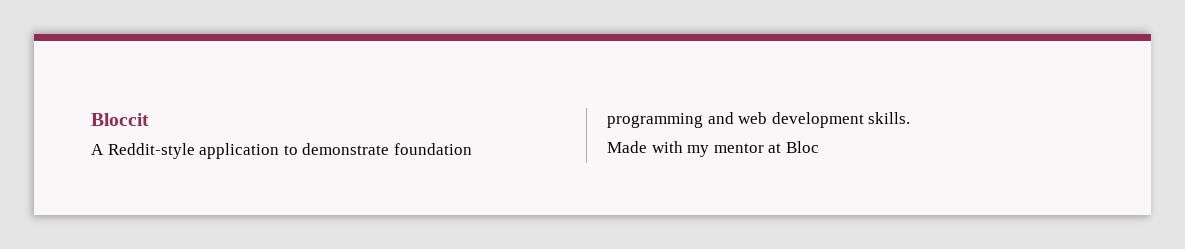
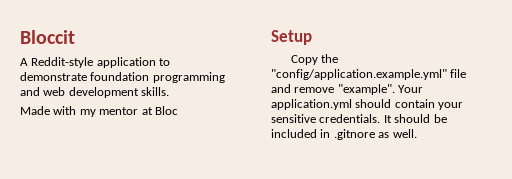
(819, 147) none -> [271,30,312,45] [290,54,339,65] [271,69,467,80] [271,84,424,95] [271,99,464,110] [271,114,447,123] [271,129,417,140] // Setup // Copy the "config/application.example.yml" file and remove "example". Your application.yml should contain your sensitive credentials. It should be included in .gitnore as well.

